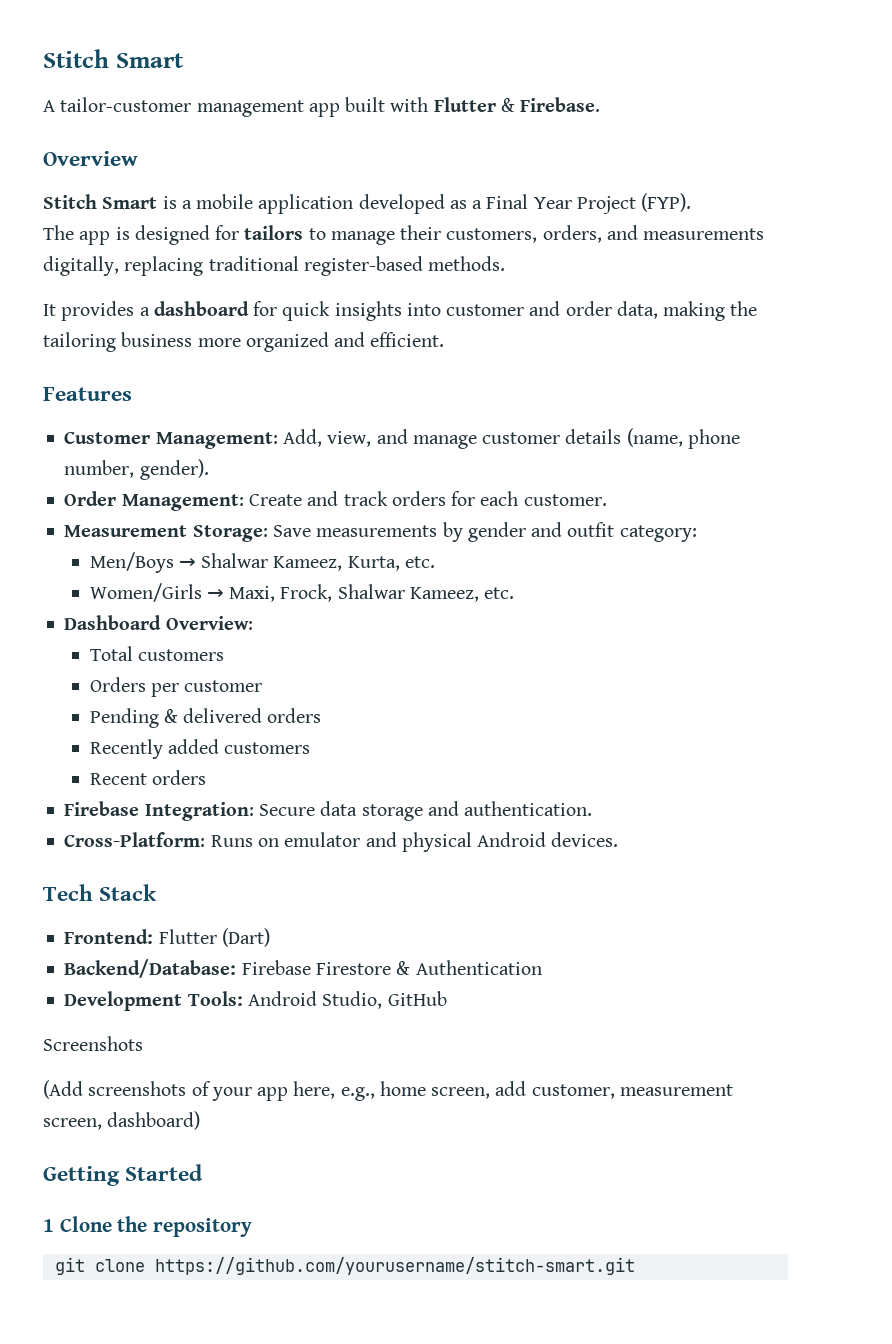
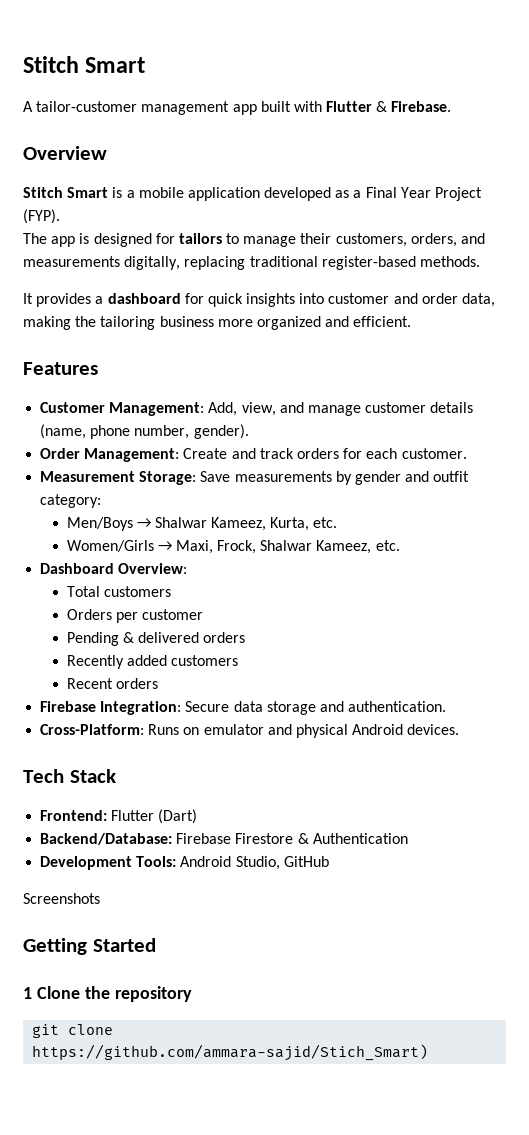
[43,1080,733,1101] [43,1111,201,1130] // (Add screenshots of your app here, e.g., home screen, add customer, measurement screen, dashboard) -> (100, 898) none
[154,1257,635,1275] https://github.com/yourusername/stitch-smart.git -> [32,1044,429,1061] https://github.com/ammara-sajid/Stich_Smart)

